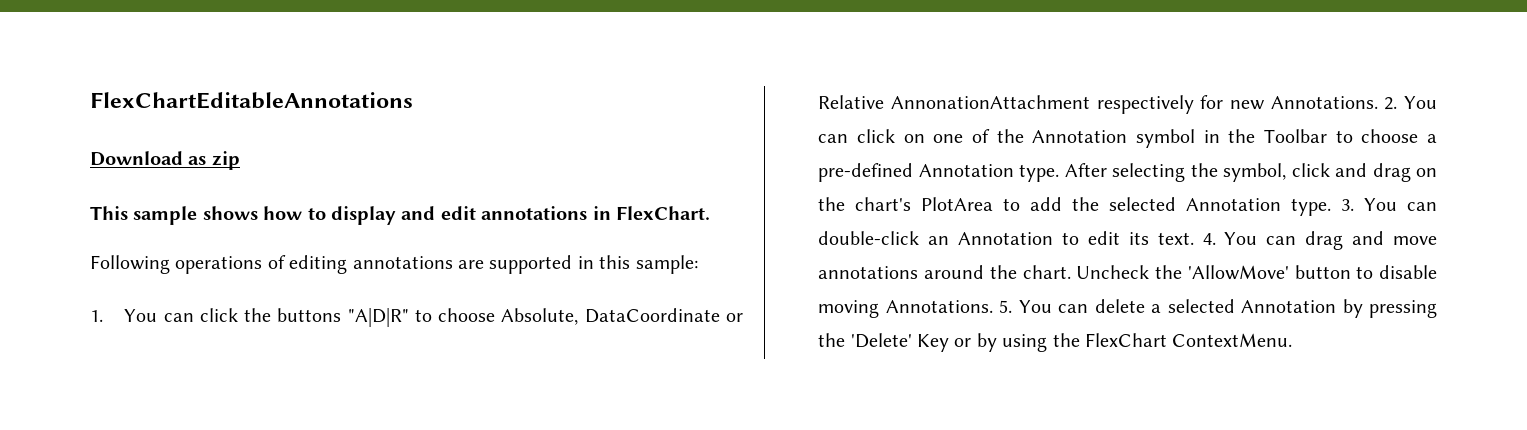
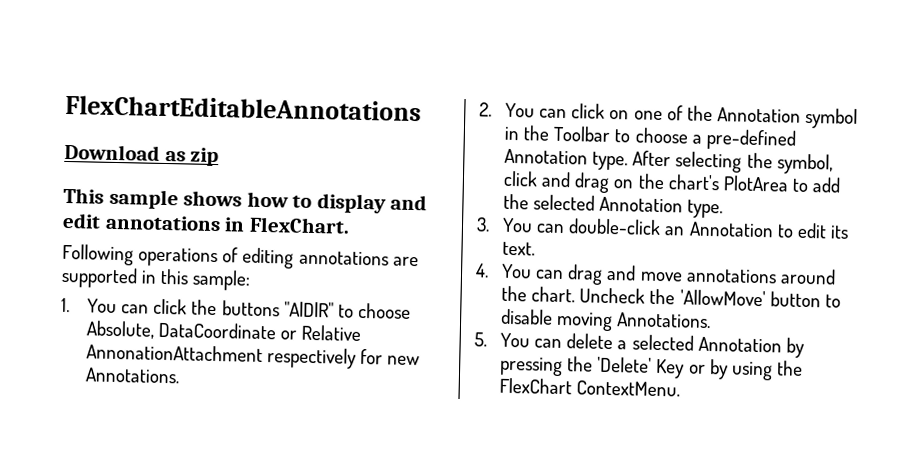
(1378, 102) none -> (181, 375) //
(1332, 207) none -> (724, 209) //
(1194, 238) none -> (536, 248) //
(993, 306) none -> (712, 320) //

